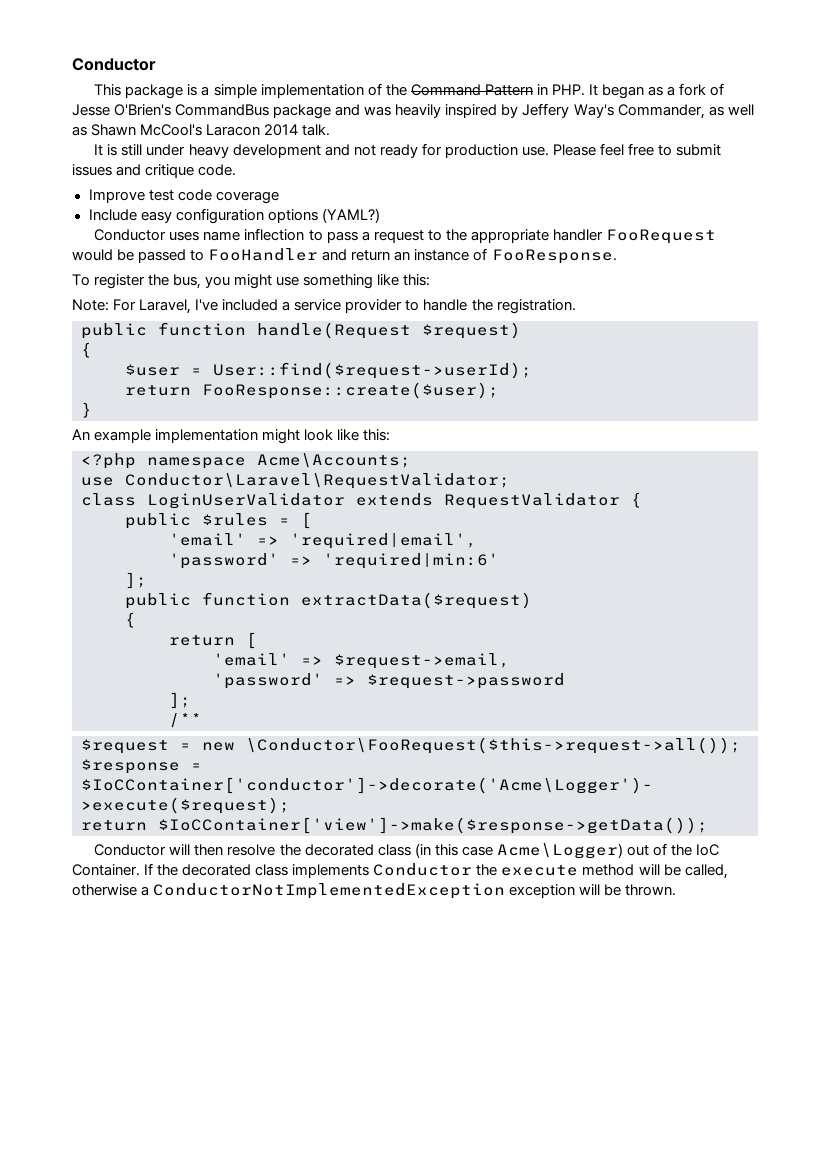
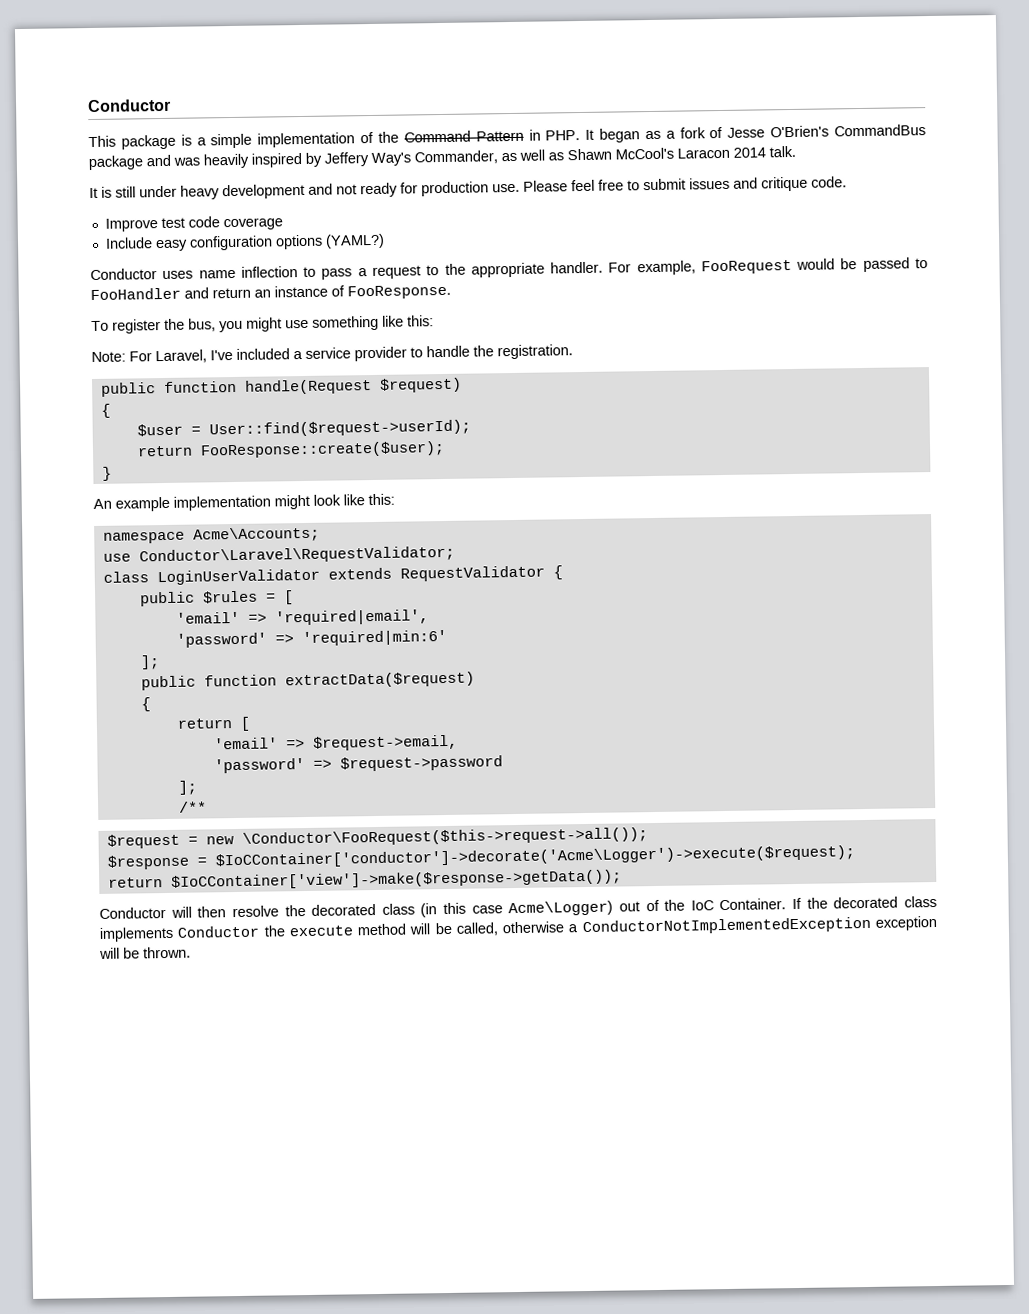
[552,229,603,241] handler -> [550,260,696,276] handler. For example,
[81,453,136,469] <?php -> (395, 499) none

